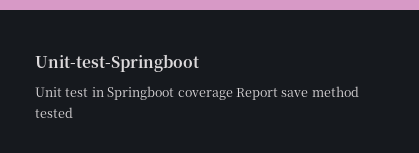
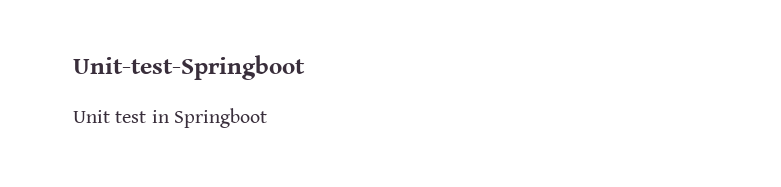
[177,86,359,100] [35,107,73,118] coverage Report save method tested -> (267, 118) none

